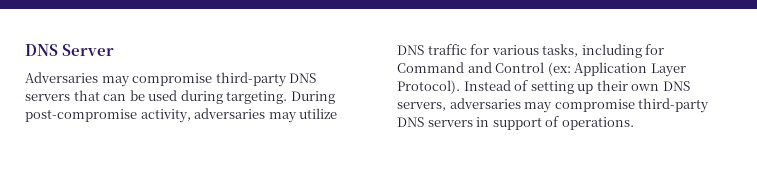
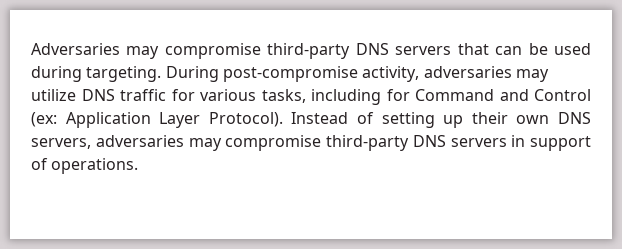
[25,44,115,56] DNS Server // -> (31, 49) none

